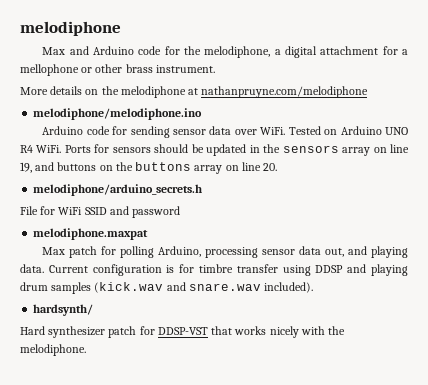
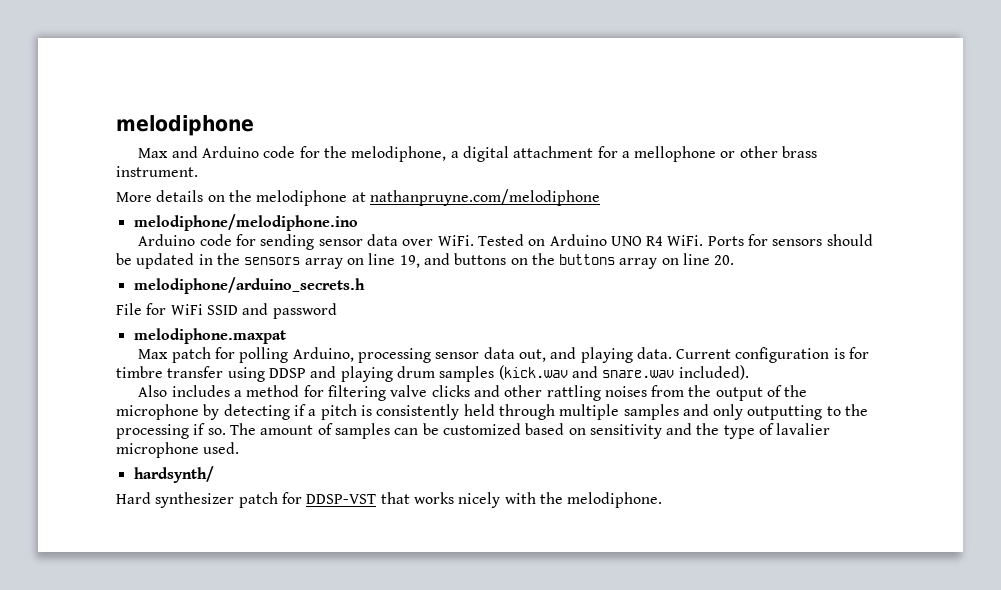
(314, 287) none -> [138,385,808,401] [116,404,869,420] [116,423,831,439] [116,442,240,458] // Also includes a method for filtering valve clicks and other rattling noises from the output of the microphone by detecting if a pitch is consistently held through multiple samples and only outputting to the processing if so. The amount of samples can be customized based on sensitivity and the type of lavalier microphone used.

